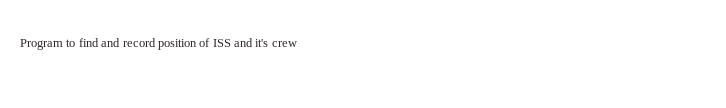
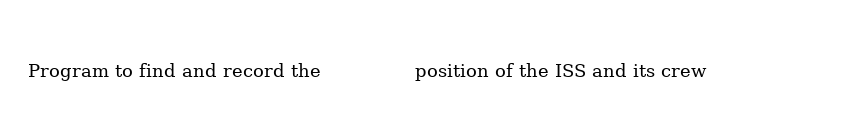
(156, 42) none -> [291,63,321,77] the
(211, 42) none -> [519,63,549,77] the
[255,39,269,47] it's -> [633,64,655,77] its

